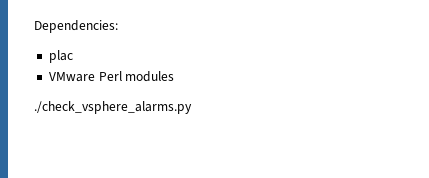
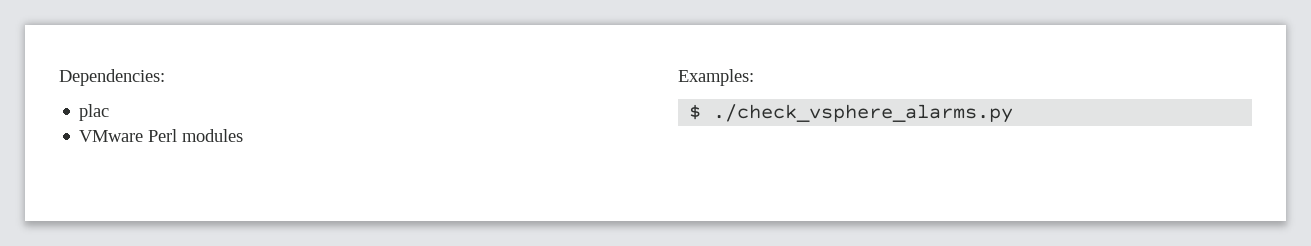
(175, 76) none -> [678,69,754,86] [689,104,702,120] Examples: // $

